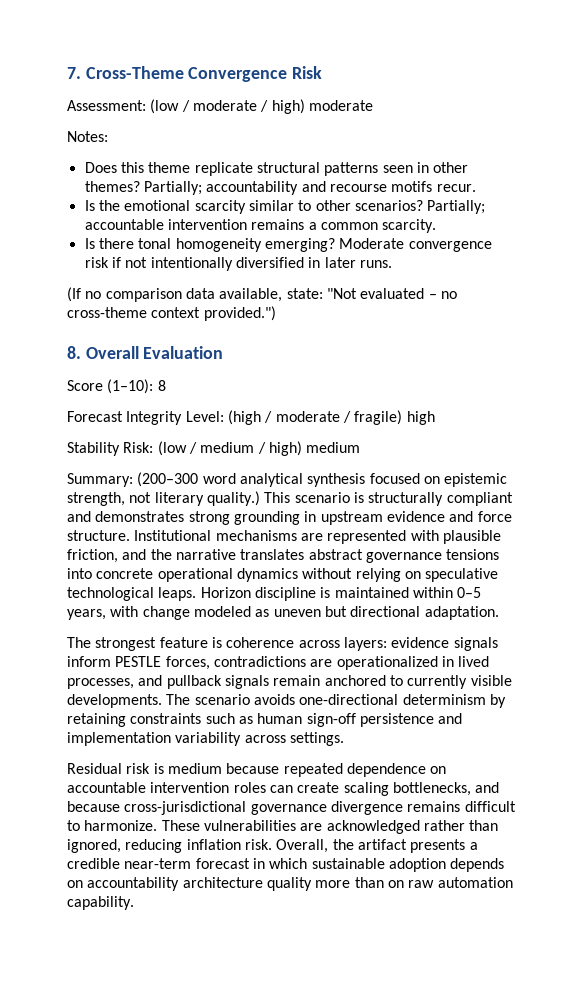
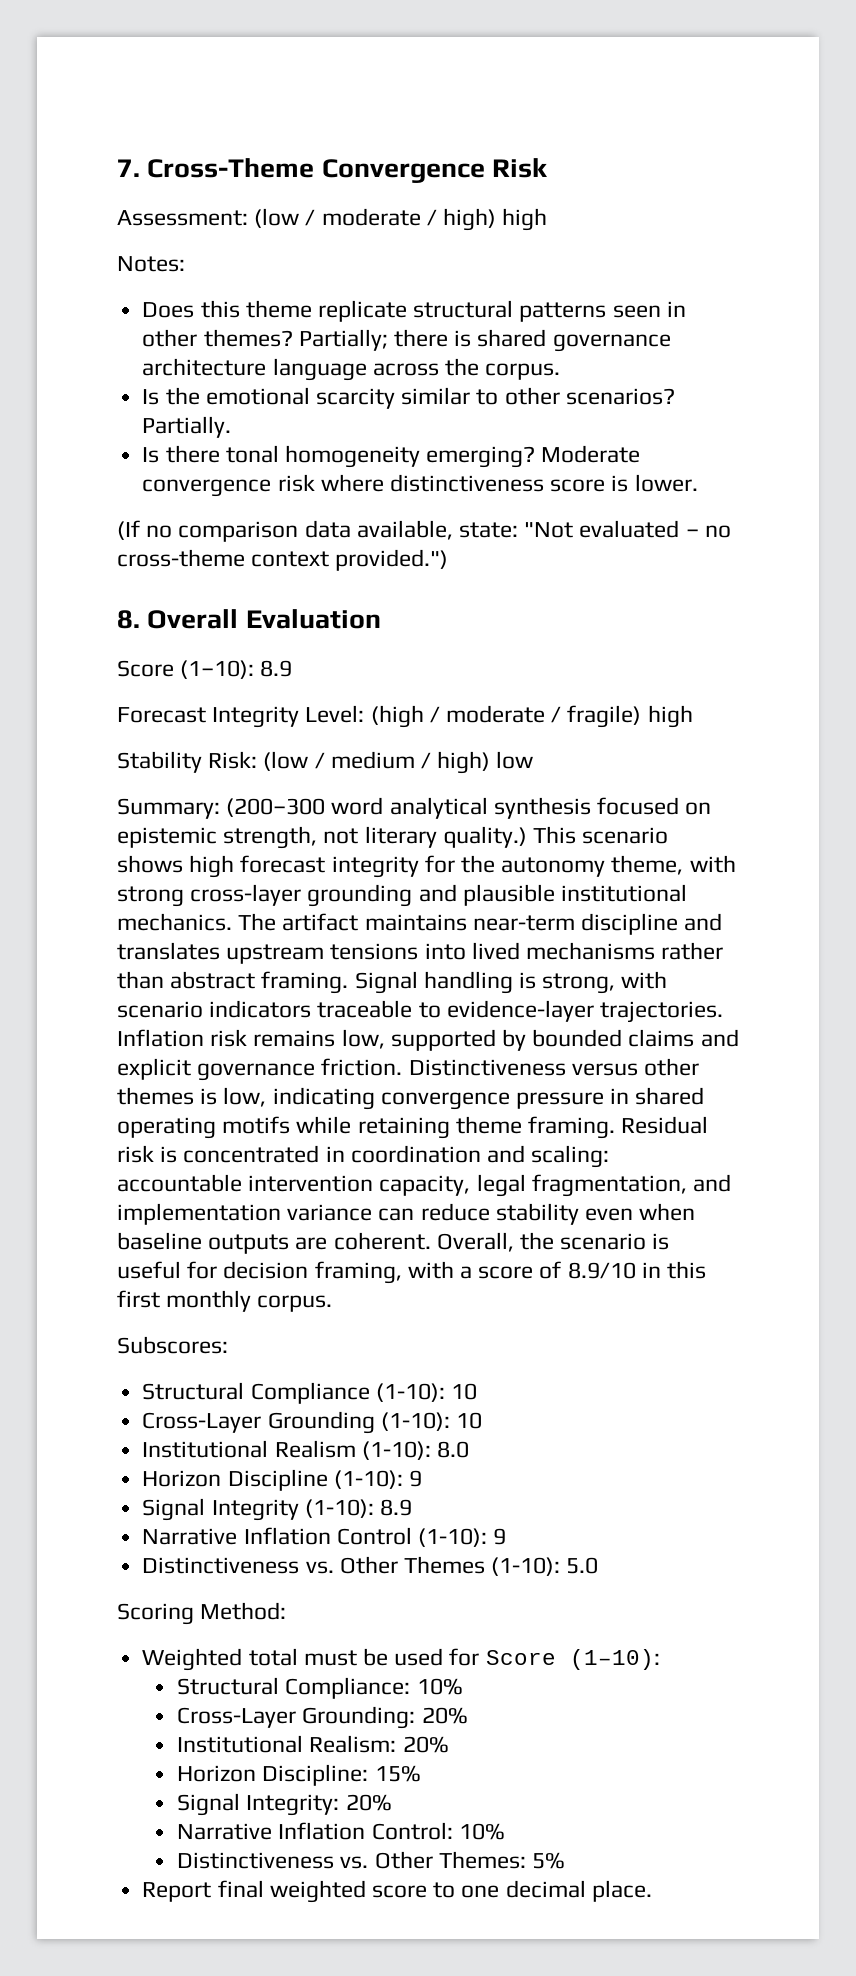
[308,100,373,111] moderate -> [502,208,548,231] high
[206,181,476,195] accountability and recourse motifs recur. -> [393,329,671,352] [142,358,561,381] there is shared governance architecture language across the corpus.
[427,200,486,214] [84,219,437,233] Partially; accountable intervention remains a common scarcity. -> [142,416,232,438] Partially.
[111,257,392,271] if not intentionally diversified in later runs. -> [320,474,698,492] where distinctiveness score is lower.
[157,380,166,391] 8 -> [260,660,293,677] 8.9
[306,442,361,453] medium -> [496,751,534,769] low
[353,492,513,506] [67,511,512,525] [67,530,501,544] [67,549,500,563] [67,568,499,582] [67,587,482,601] [67,606,499,620] [67,637,498,651] [67,656,490,670] [67,675,512,689] [67,694,506,708] [67,713,463,727] [67,732,344,746] [67,763,447,777] [67,782,500,796] [67,801,516,815] [67,820,499,834] [67,839,478,853] [67,858,505,872] [67,877,513,891] [67,896,134,910] is structurally compliant and demonstrates strong grounding in upstream evidence and force structure. Institutional mechanisms are represented with plausible friction, and the narrative translates abstract governance tensions into concrete operational dynamics without relying on speculative technological leaps. Horizon discipline is maintained within 0–5 years, with change modeled as uneven but directional adaptation. // The strongest feature is coherence across layers: evidence signals inform PESTLE forces, contradictions are operationalized in lived processes, and pullback signals remain anchored to currently visible developments. The scenario avoids one-directional determinism by retaining constraints such as human sign-off persistence and implementation variability across settings. // Residual risk is medium because repeated dependence on accountable intervention roles can create scaling bottlenecks, and because cross-jurisdictional governance divergence remains difficult to harmonize. These vulnerabilities are acknowledged rather than ignored, reducing inflation risk. Overall, the artifact presents a credible near-term forecast in which sustainable adoption depends on accountability architecture quality more than on raw automation capability. -> [117,855,736,878] [117,884,688,907] [117,913,723,935] [117,942,724,964] [117,971,668,994] [117,1000,724,1023] [117,1029,739,1051] [117,1058,700,1081] [117,1087,705,1110] [117,1116,709,1139] [117,1145,610,1168] [117,1174,732,1197] [117,1203,696,1225] [117,1232,670,1254] [117,1261,707,1284] [117,1290,333,1312] [117,1336,228,1354] [142,1382,477,1404] [142,1411,482,1434] [142,1440,469,1460] [142,1469,422,1491] [142,1498,412,1521] [142,1527,507,1547] [142,1556,599,1576] [117,1602,287,1625] [142,1648,660,1671] [177,1677,463,1699] [177,1706,468,1729] [177,1735,449,1753] [177,1764,421,1786] [177,1793,392,1816] [177,1822,505,1840] [177,1851,566,1869] [142,1880,652,1903] shows high forecast integrity for the autonomy theme, with strong cross-layer grounding and plausible institutional mechanics. The artifact maintains near-term discipline and translates upstream tensions into lived mechanisms rather than abstract framing. Signal handling is strong, with scenario indicators traceable to evidence-layer trajectories. Inflation risk remains low, supported by bounded claims and explicit governance friction. Distinctiveness versus other themes is low, indicating convergence pressure in shared operating motifs while retaining theme framing. Residual risk is concentrated in coordination and scaling: accountable intervention capacity, legal fragmentation, and implementation variance can reduce stability even when baseline outputs are coherent. Overall, the scenario is useful for decision framing, with a score of 8.9/10 in this first monthly corpus. // Subscores: // Structural Compliance (1-10): 10 // Cross-Layer Grounding (1-10): 10 // Institutional Realism (1-10): 8.0 // Horizon Discipline (1-10): 9 // Signal Integrity (1-10): 8.9 // Narrative Inflation Control (1-10): 9 // Distinctiveness vs. Other Themes (1-10): 5.0 // Scoring Method: // Weighted total must be used for Score (1–10): // Structural Compliance: 10% // Cross-Layer Grounding: 20% // Institutional Realism: 20% // Horizon Discipline: 15% // Signal Integrity: 20% // Narrative Inflation Control: 10% // Distinctiveness vs. Other Themes: 5% // Report final weighted score to one decimal place.

